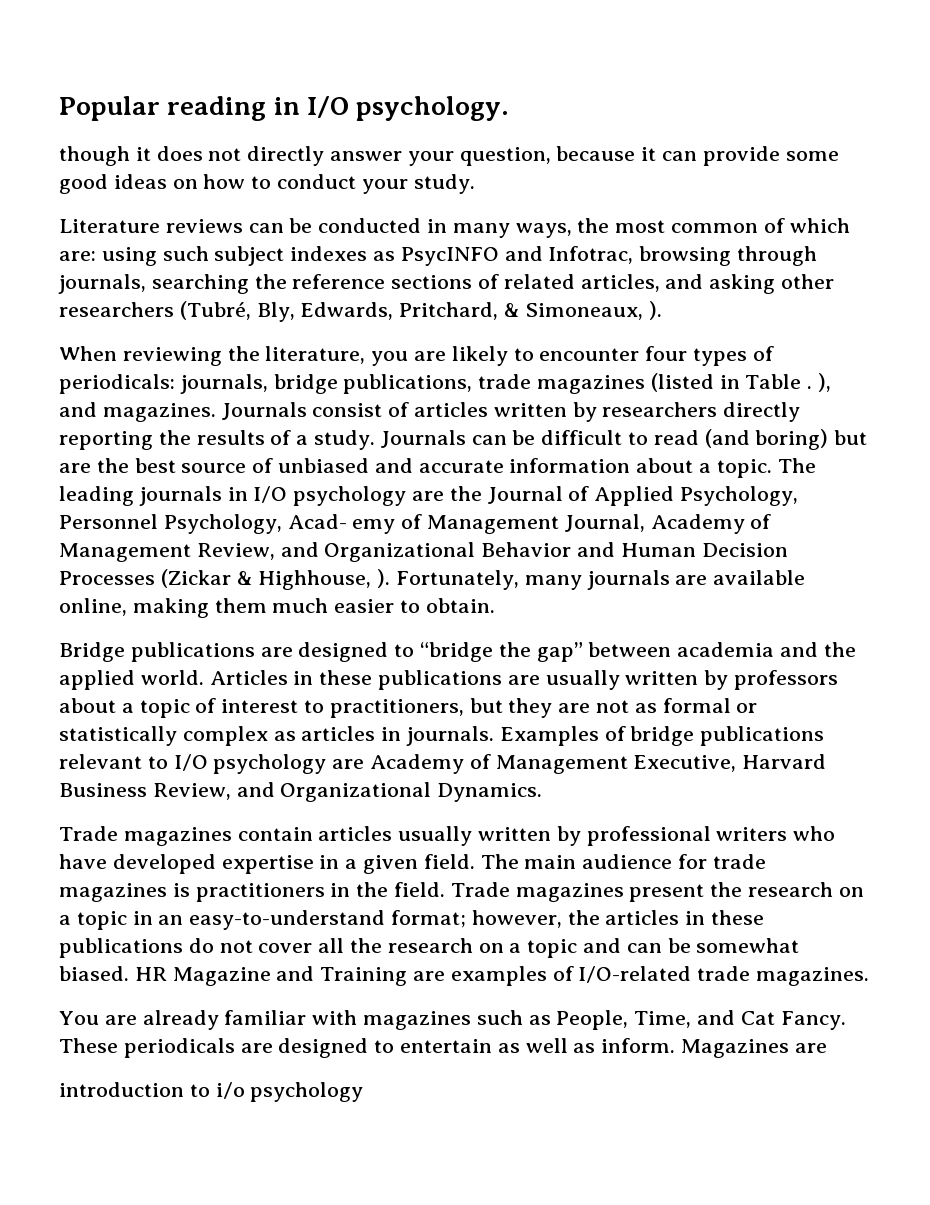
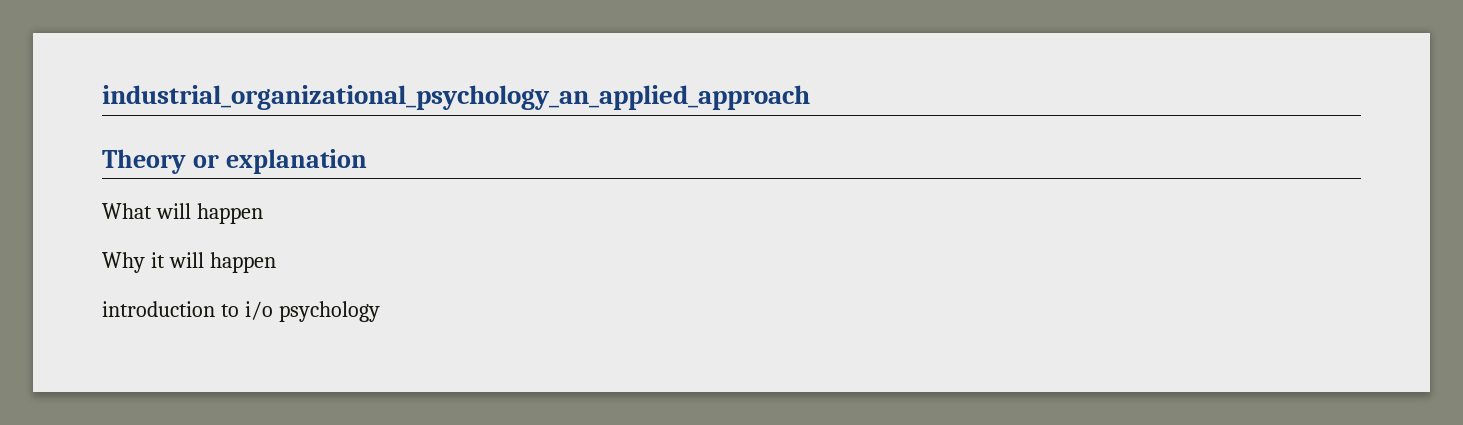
[59,96,510,121] [59,146,839,166] [59,174,475,194] [59,218,850,238] [59,246,818,266] [58,274,835,294] [59,301,662,322] [59,346,774,366] [59,373,832,394] [59,402,801,422] [59,429,868,450] [59,458,816,478] [59,486,799,506] [59,514,772,534] [59,542,788,562] [59,569,806,590] [59,598,495,618] [59,642,856,662] [59,670,839,690] [59,698,758,718] [59,726,825,746] [59,754,827,774] [59,782,543,802] [59,826,836,846] [59,854,766,874] [59,882,864,902] [59,910,765,930] [59,938,800,958] [59,966,870,986] [59,1010,846,1030] [59,1038,827,1058] Popular reading in I/O psychology. // though it does not directly answer your question, because it can provide some good ideas on how to conduct your study. // Literature reviews can be conducted in many ways, the most common of which are: using such subject indexes as PsycINFO and Infotrac, browsing through journals, searching the reference sections of related articles, and asking other researchers (Tubré, Bly, Edwards, Pritchard, & Simoneaux, ). // When reviewing the literature, you are likely to encounter four types of periodicals: journals, bridge publications, trade magazines (listed in Table . ), and magazines. Journals consist of articles written by researchers directly reporting the results of a study. Journals can be difficult to read (and boring) but are the best source of unbiased and accurate information about a topic. The leading journals in I/O psychology are the Journal of Applied Psychology, Personnel Psychology, Acad- emy of Management Journal, Academy of Management Review, and Organizational Behavior and Human Decision Processes (Zickar & Highhouse, ). Fortunately, many journals are available online, making them much easier to obtain. // Bridge publications are designed to “bridge the gap” between academia and the applied world. Articles in these publications are usually written by professors about a topic of interest to practitioners, but they are not as formal or statistically complex as articles in journals. Examples of bridge publications relevant to I/O psychology are Academy of Management Executive, Harvard Business Review, and Organizational Dynamics. // Trade magazines contain articles usually written by professional writers who have developed expertise in a given field. The main audience for trade magazines is practitioners in the field. Trade magazines present the research on a topic in an easy-to-understand format; however, the articles in these publications do not cover all the research on a topic and can be somewhat biased. HR Magazine and Training are examples of I/O-related trade magazines. // You are already familiar with magazines such as People, Time, and Cat Fancy. These periodicals are designed to entertain as well as inform. Magazines are -> [102,85,810,110] [102,149,367,174] [102,203,263,224] [102,252,276,273] industrial_organizational_psychology_an_applied_approach // Theory or explanation // What will happen // Why it will happen

